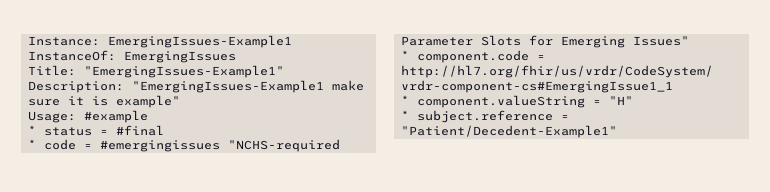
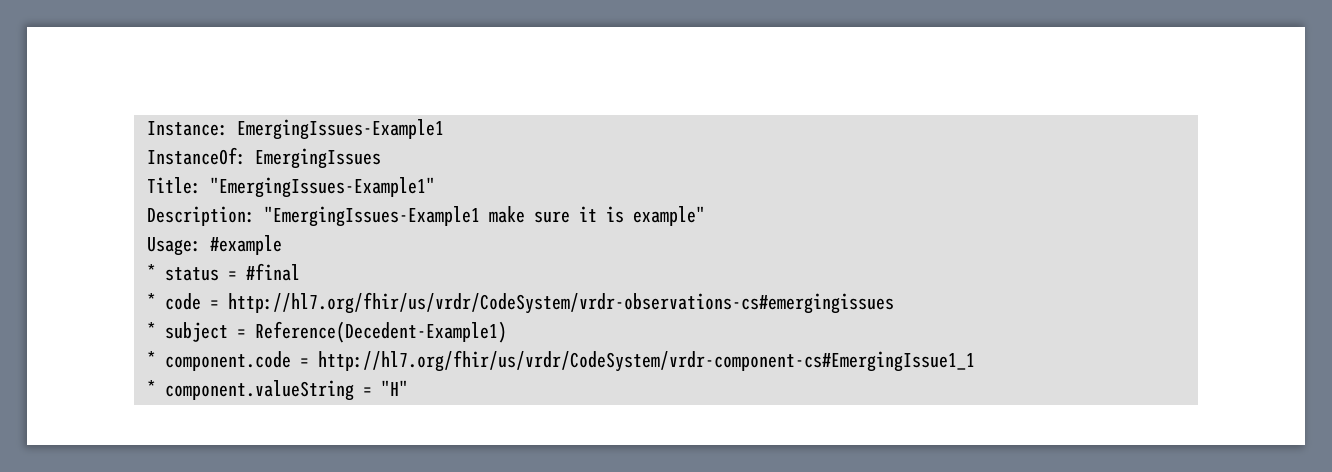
[99,139,340,152] [400,35,689,48] #emergingissues "NCHS-required Parameter Slots for Emerging Issues" -> [227,292,894,314] [146,321,507,343] http://hl7.org/fhir/us/vrdr/CodeSystem/vrdr-observations-cs#emergingissues // * subject = Reference(Decedent-Example1)
[400,110,569,123] [400,125,617,138] // * subject.reference = "Patient/Decedent-Example1" -> (408, 388) none

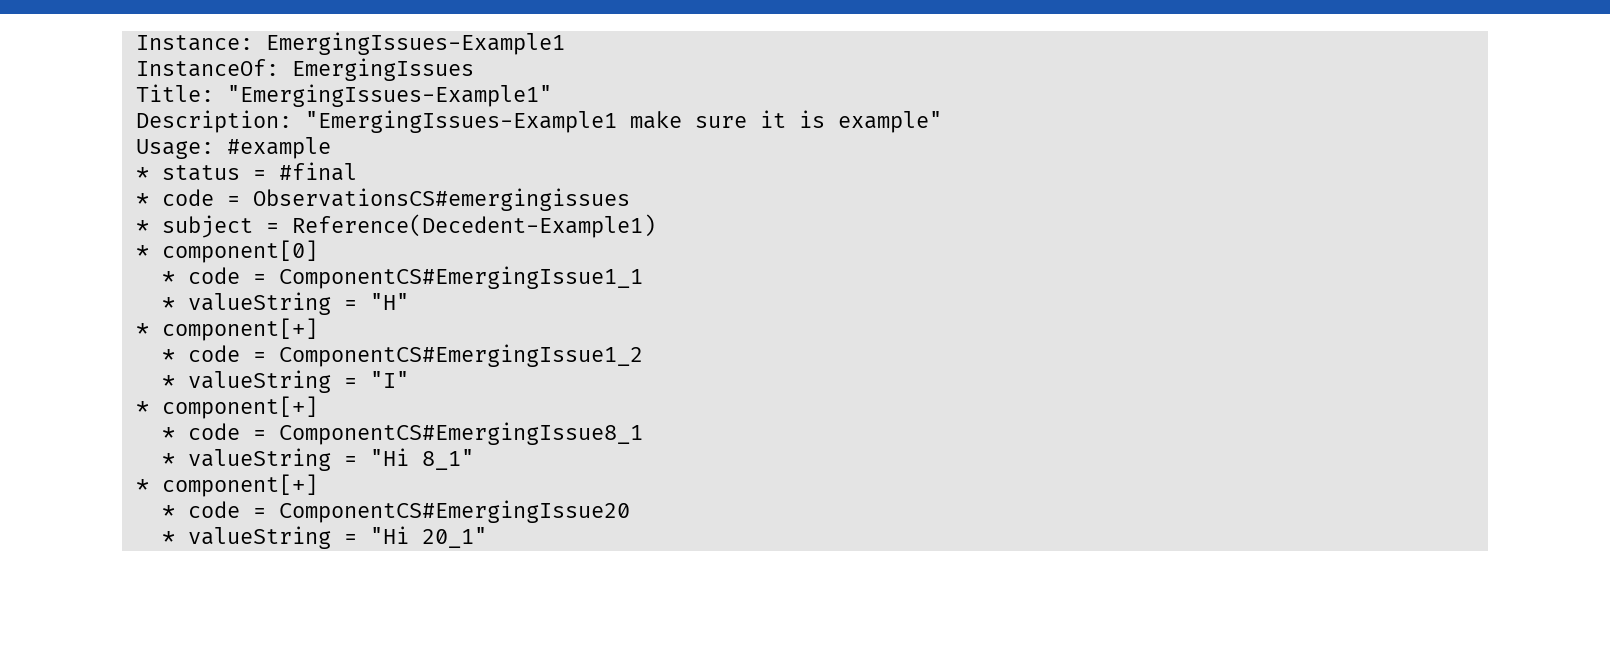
[227,292,894,314] http://hl7.org/fhir/us/vrdr/CodeSystem/vrdr-observations-cs#emergingissues -> [252,188,630,211] ObservationsCS#emergingissues
[164,350,975,372] [146,380,408,401] component.code = http://hl7.org/fhir/us/vrdr/CodeSystem/vrdr-component-cs#EmergingIssue1_1 // * component.valueString = "H" -> [161,240,318,263] [161,266,643,289] [161,292,409,315] [135,318,318,341] [161,344,643,367] [161,370,409,393] [135,396,318,419] [161,422,643,445] [161,448,474,471] [135,474,318,497] [161,500,630,523] [161,526,487,549] component[0] // * code = ComponentCS#EmergingIssue1_1 // * valueString = "H" // * component[+] // * code = ComponentCS#EmergingIssue1_2 // * valueString = "I" // * component[+] // * code = ComponentCS#EmergingIssue8_1 // * valueString = "Hi 8_1" // * component[+] // * code = ComponentCS#EmergingIssue20 // * valueString = "Hi 20_1"

